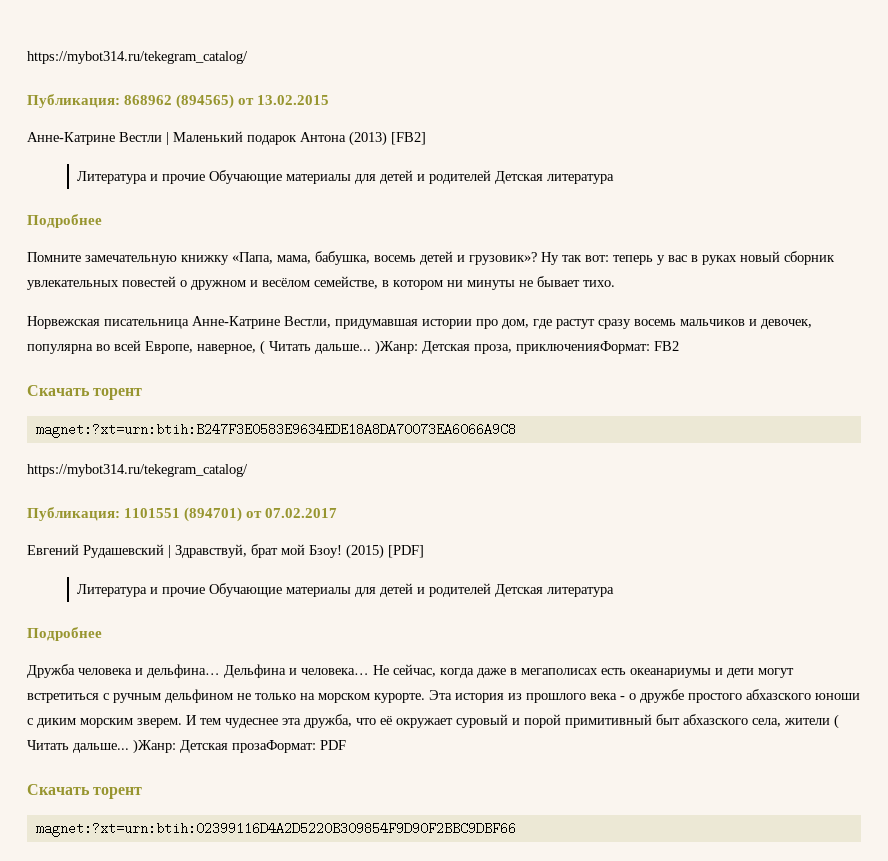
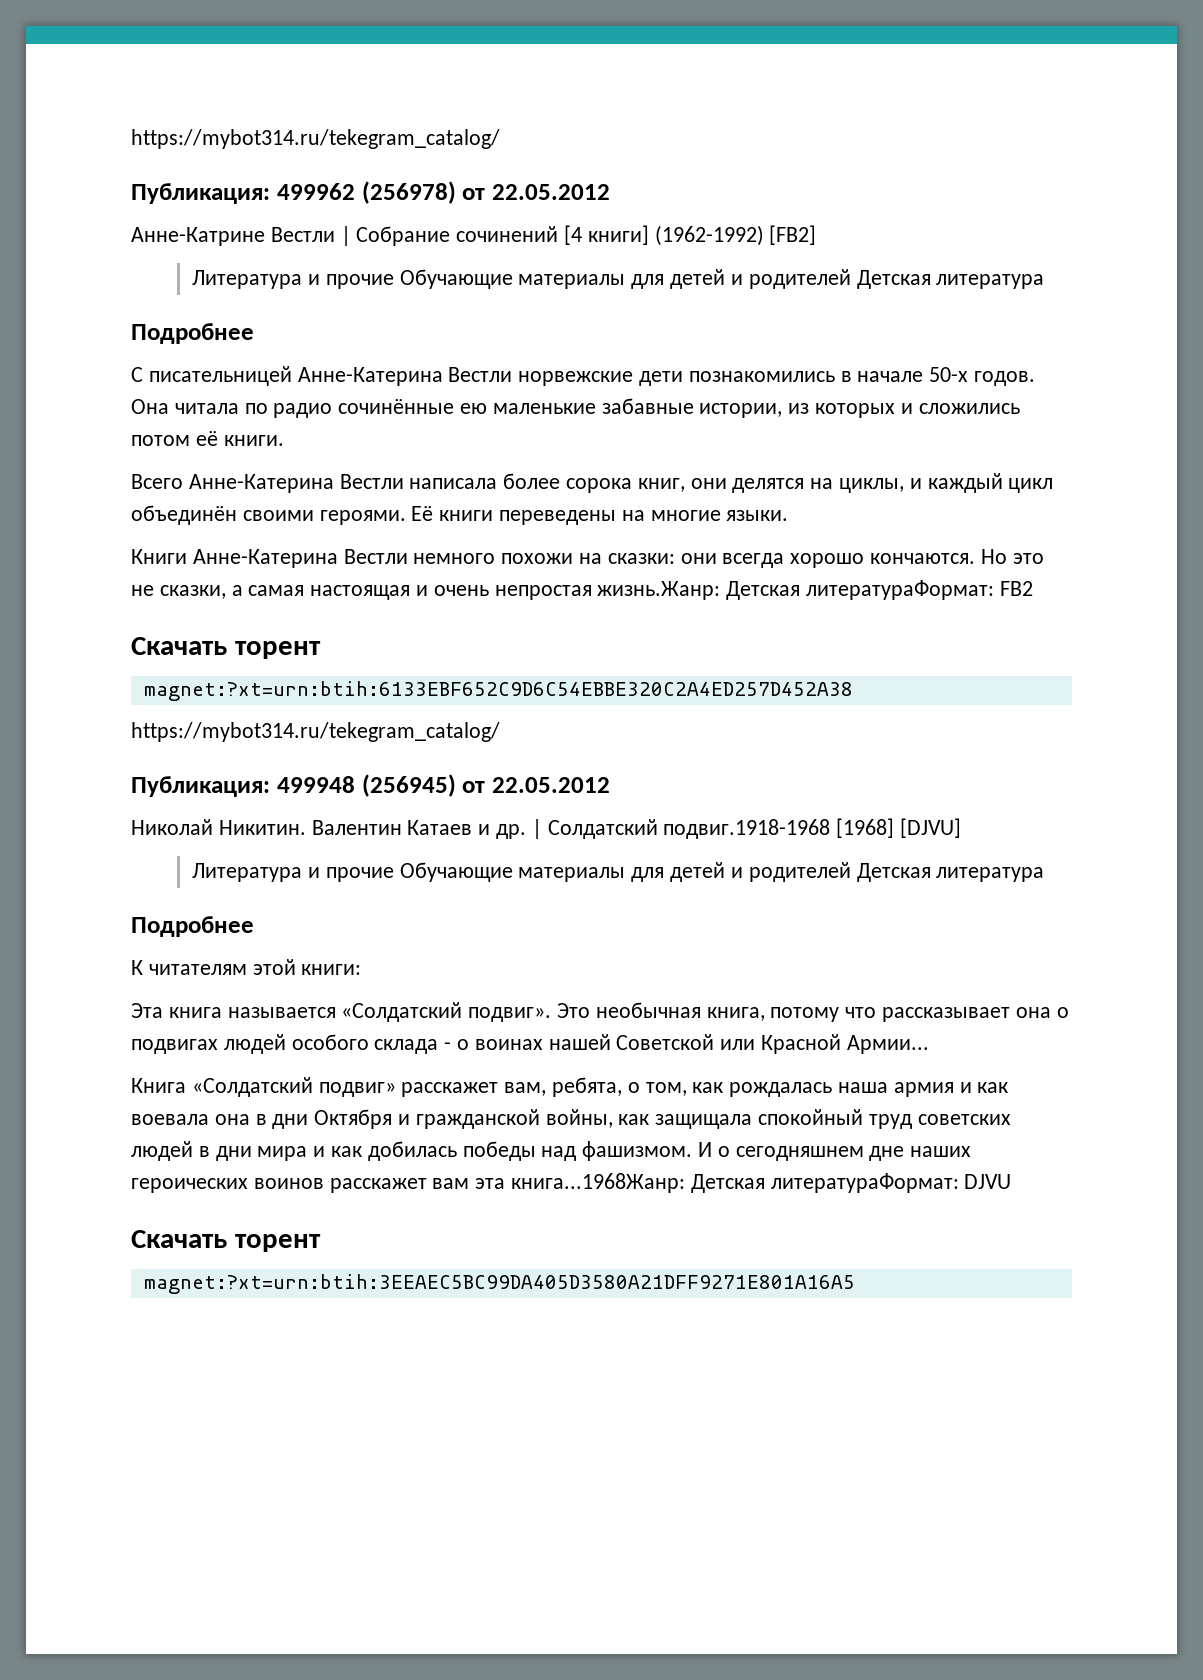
[27,51,248,64] [27,94,330,109] https://mybot314.ru/tekegram_catalog/ // Публикация: 868962 (894565) от 13.02.2015 -> [131,129,500,149] [131,181,610,204] https://mybot314.ru/tekegram_catalog/ // Публикация: 499962 (256978) от 22.05.2012
[173,131,387,146] Маленький подарок Антона (2013) -> [356,225,764,246] Собрание сочинений [4 книги] (1962-1992)
[27,251,835,265] [27,276,615,290] [27,316,812,329] [27,340,650,355] Помните замечательную книжку «Папа, мама, бабушка, восемь детей и грузовик»? Ну так вот: теперь у вас в руках новый сборник увлекательных повестей о дружном и весёлом семействе, в котором ни минуты не бывает тихо. // Норвежская писательница Анне-Катрине Вестли, придумавшая истории про дом, где растут сразу восемь мальчиков и девочек, популярна во всей Европе, наверное, ( Читать дальше... )Жанр: Детская проза, приключенияФормат: -> [131,366,1036,386] [131,398,1020,418] [131,431,284,446] [131,473,1054,493] [131,505,789,525] [131,549,1044,568] [131,580,995,600] С писательницей Анне-Катерина Вестли норвежские дети познакомились в начале 50-х годов. Она читала по радио сочинённые ею маленькие забавные истории, из которых и сложились потом её книги. // Всего Анне-Катерина Вестли написала более сорока книг, они делятся на циклы, и каждый цикл объединён своими героями. Её книги переведены на многие языки. // Книги Анне-Катерина Вестли немного похожи на сказки: они всегда хорошо кончаются. Но это не сказки, а самая настоящая и очень непростая жизнь.Жанр: Детская литератураФормат:
[35,423,516,438] [27,464,248,477] [27,507,338,522] [27,544,424,559] magnet:?xt=urn:btih:B247F3E0583E9634EDE18A8DA70073EA6066A9C8 // https://mybot314.ru/tekegram_catalog/ // Публикация: 1101551 (894701) от 07.02.2017 // Евгений Рудашевский | Здравствуй, брат мой Бзоу! (2015) [PDF] -> [143,681,853,701] [131,722,500,742] [131,774,610,797] [131,818,962,839] magnet:?xt=urn:btih:6133EBF652C9D6C54EBBE320C2A4ED257D452A38 // https://mybot314.ru/tekegram_catalog/ // Публикация: 499948 (256945) от 22.05.2012 // Николай Никитин. Валентин Катаев и др. | Солдатский подвиг.1918-1968 [1968] [DJVU]
[27,664,794,678] [27,689,860,703] [27,714,839,729] [27,739,346,754] [27,784,143,799] [35,822,516,837] Дружба человека и дельфина… Дельфина и человека… Не сейчас, когда даже в мегаполисах есть океанариумы и дети могут встретиться с ручным дельфином не только на морском курорте. Эта история из прошлого века - о дружбе простого абхазского юноши с диким морским зверем. И тем чудеснее эта дружба, что её окружает суровый и порой примитивный быт абхазского села, жители ( Читать дальше... )Жанр: Детская прозаФормат: PDF // Скачать торент // magnet:?xt=urn:btih:02399116D4A2D5220B309854F9D90F2BBC9DBF66 -> [131,959,362,975] [131,1002,1069,1022] [131,1034,929,1054] [131,1077,1009,1097] [131,1109,1011,1129] [131,1141,972,1161] [131,1173,1012,1193] [131,1230,321,1252] [143,1274,855,1294] К читателям этой книги: // Эта книга называется «Солдатский подвиг». Это необычная книга, потому что рассказывает она о подвигах людей особого склада - о воинах нашей Советской или Красной Армии... // Книга «Солдатский подвиг» расскажет вам, ребята, о том, как рождалась наша армия и как воевала она в дни Октября и гражданской войны, как защищала спокойный труд советских людей в дни мира и как добилась победы над фашизмом. И о сегодняшнем дне наших героических воинов расскажет вам эта книга...1968Жанр: Детская литератураФормат: DJVU // Скачать торент // magnet:?xt=urn:btih:3EEAEC5BC99DA405D3580A21DFF9271E801A16A5

